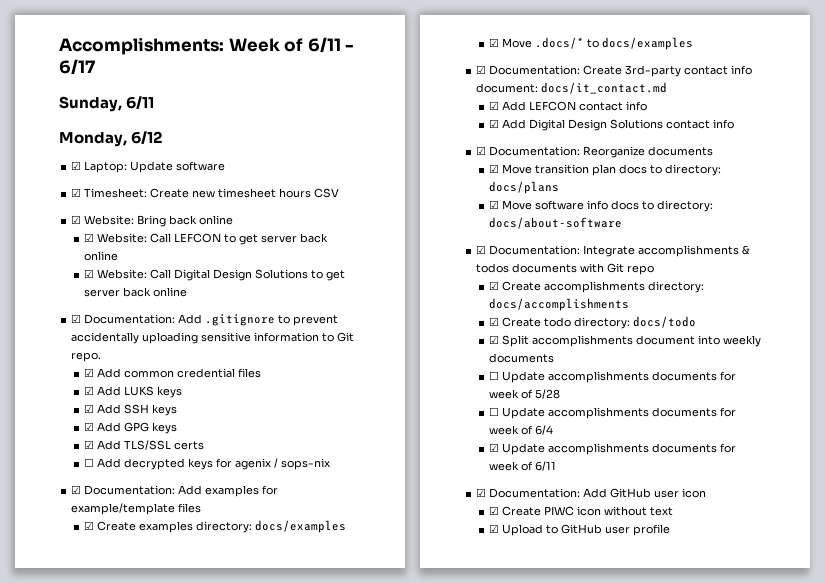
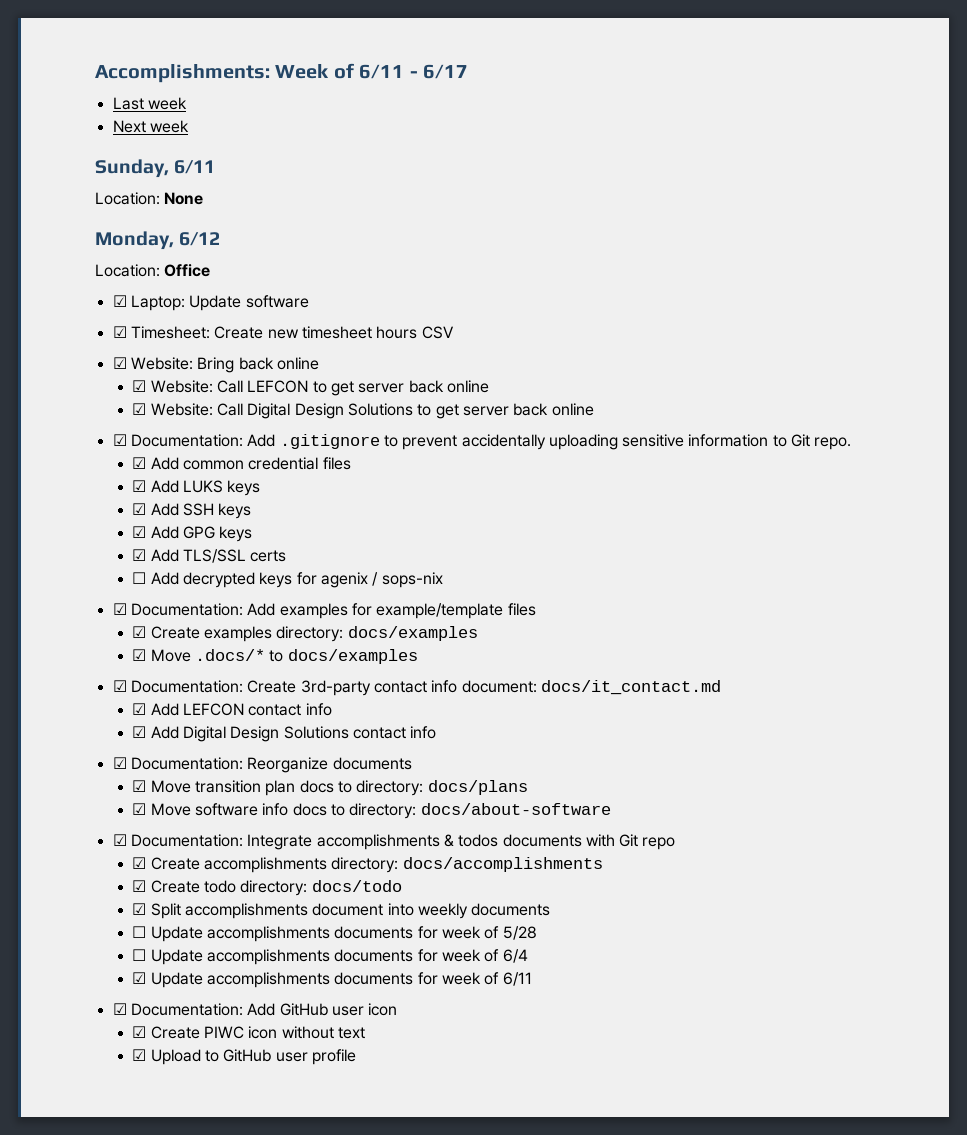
(95, 67) none -> [112,97,187,110] [112,120,189,133] // Last week // Next week
(155, 102) none -> [95,192,204,205] // Location: None
(163, 137) none -> [95,264,211,277] // Location: Office

